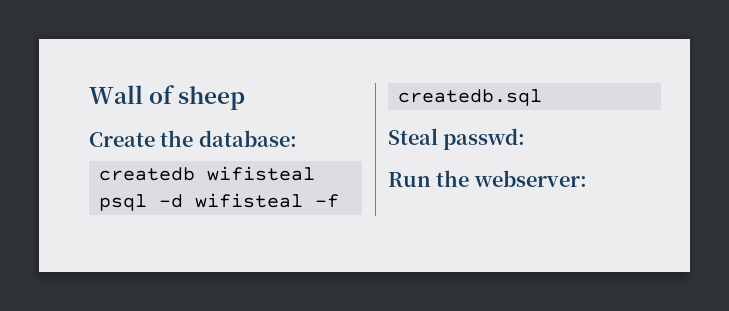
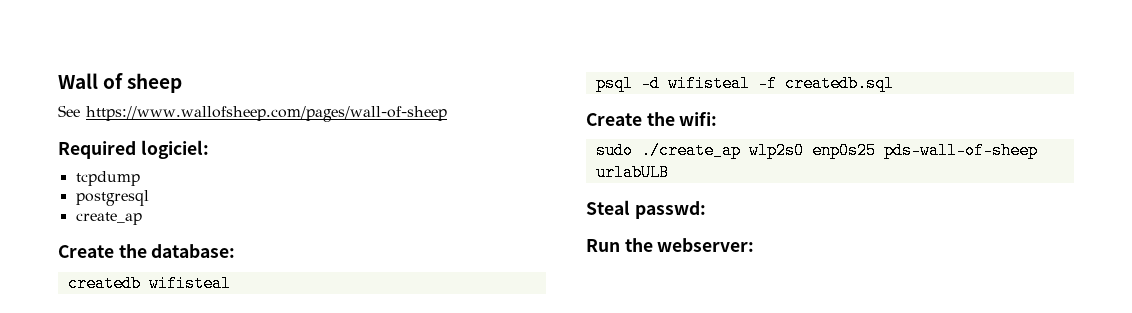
(246, 98) none -> [58,105,447,122] [58,140,209,159] [75,171,140,186] [75,190,149,206] [75,212,142,225] // See https://www.wallofsheep.com/pages/wall-of-sheep // Required logiciel: // tcpdump // postgresql // create_ap
(542, 97) none -> [586,111,718,126] [595,142,1038,159] [595,164,669,181] // Create the wifi: // sudo ./create_ap wlp2s0 enp0s25 pds-wall-of-sheep urlabULB

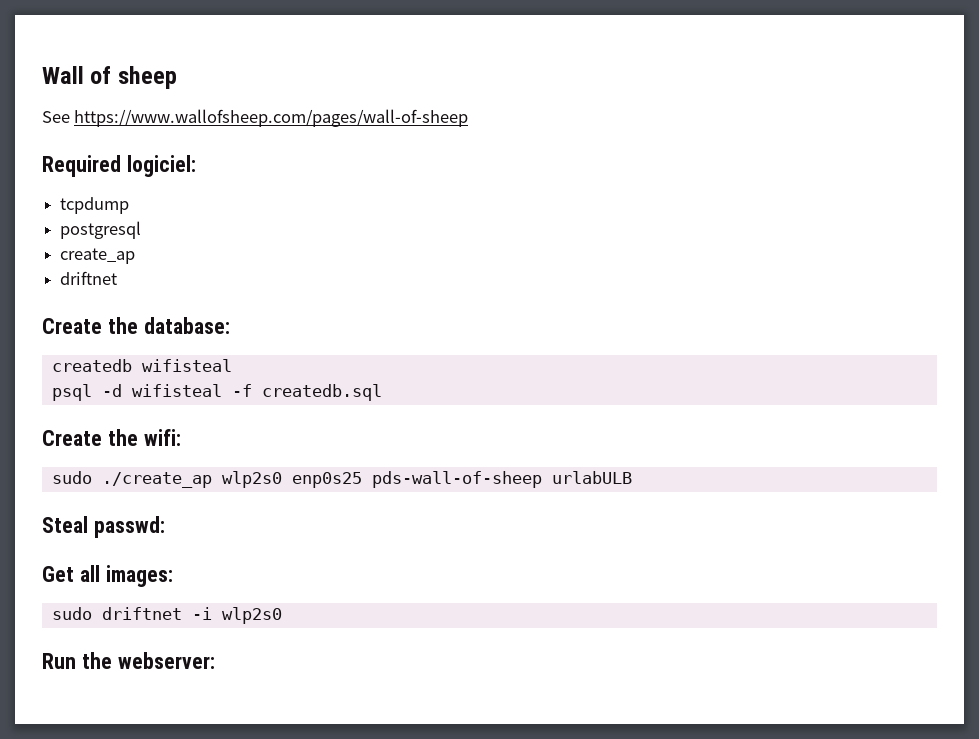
(142, 218) none -> [60,271,118,285] // driftnet
(706, 210) none -> [42,565,173,587] [51,607,282,624] // Get all images: // sudo driftnet -i wlp2s0

